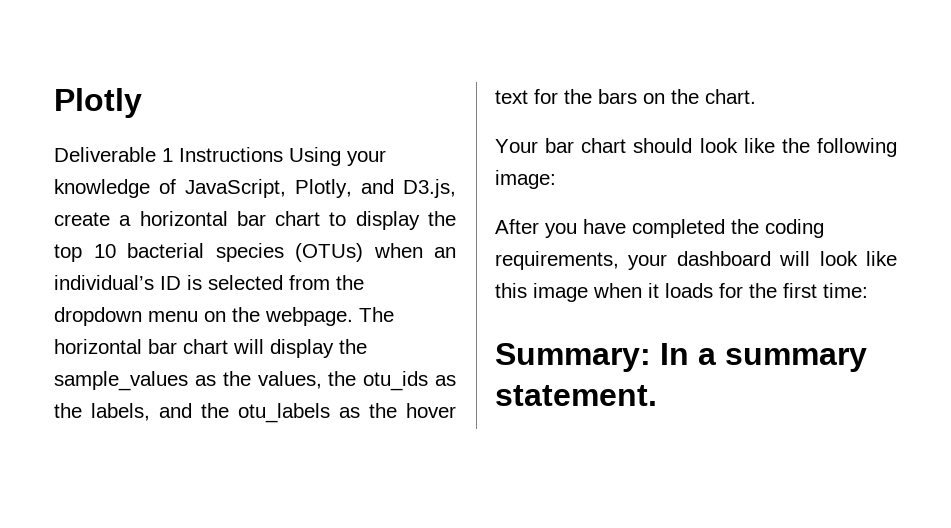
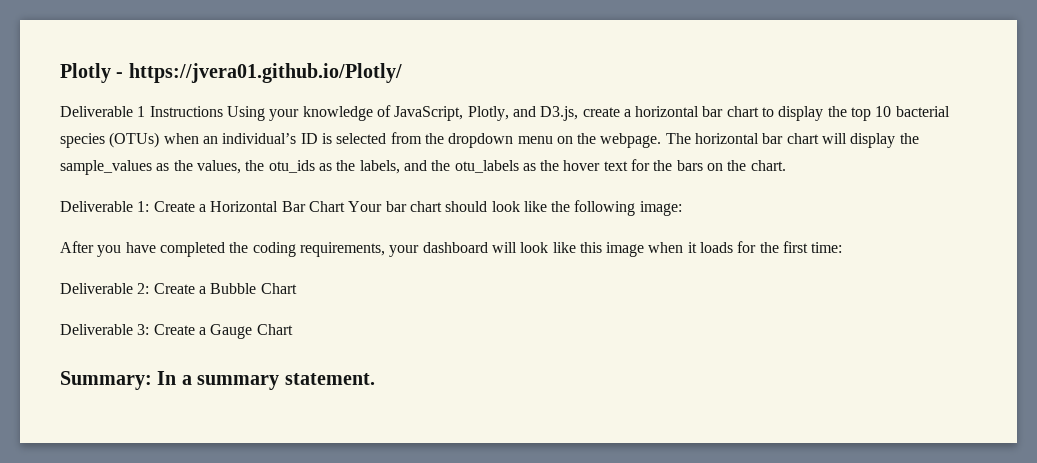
(142, 103) none -> [116,63,402,83] - https://jvera01.github.io/Plotly/
(756, 96) none -> [60,201,345,212] Deliverable 1: Create a Horizontal Bar Chart
(868, 290) none -> [60,283,297,294] [60,324,293,339] // Deliverable 2: Create a Bubble Chart // Deliverable 3: Create a Gauge Chart

